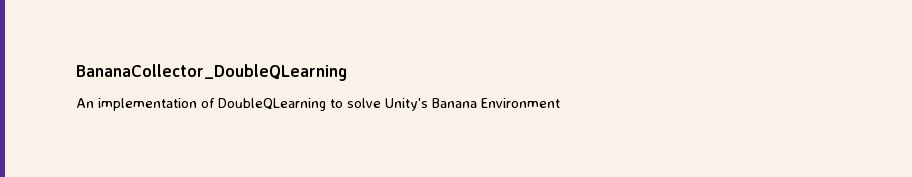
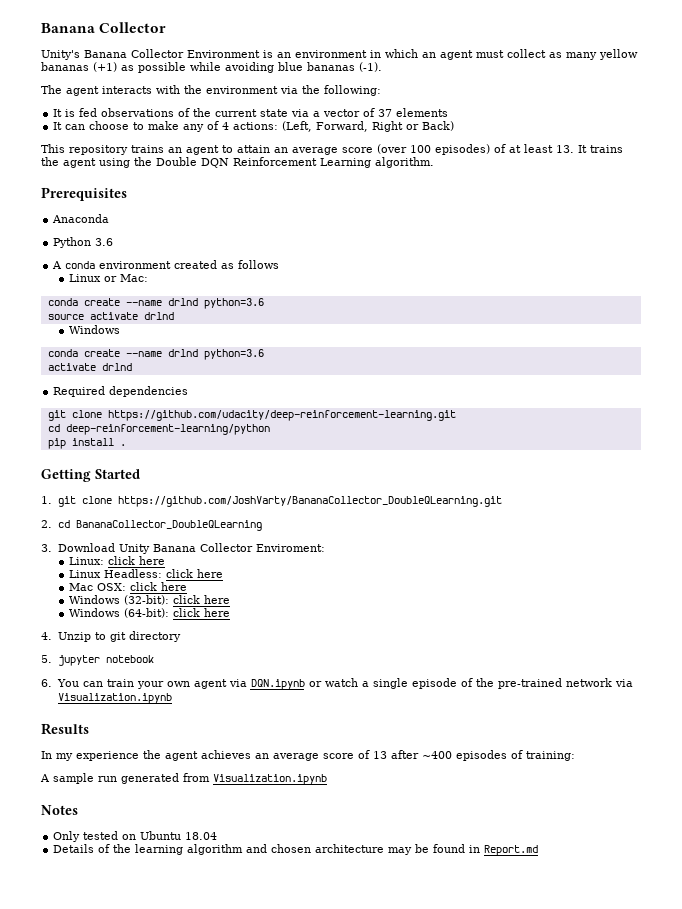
[76,64,347,81] [76,98,560,111] BananaCollector_DoubleQLearning // An implementation of DoubleQLearning to solve Unity's Banana Environment -> [41,22,167,33] [41,49,638,60] [41,62,382,73] [41,85,381,96] [53,108,449,117] [53,121,455,132] [41,144,623,155] [41,157,434,168] [41,187,127,201] [52,214,110,223] [53,237,114,248] [52,260,280,269] [68,274,148,282] [47,298,264,309] [47,312,174,320] [68,325,120,334] [47,349,264,360] [47,363,132,371] [53,386,189,397] [47,410,456,421] [47,424,270,435] [47,438,126,449] [41,469,140,482] [41,496,502,507] [41,520,262,531] [41,543,325,554] [68,556,165,565] [68,569,223,578] [68,582,187,591] [68,595,230,605] [68,608,230,618] [41,631,181,642] [41,655,154,666] [41,678,633,690] [57,693,172,704] [41,723,89,735] [41,750,575,761] [40,773,327,785] [41,805,78,815] [53,831,218,842] [53,844,539,856] Banana Collector // Unity's Banana Collector Environment is an environment in which an agent must collect as many yellow bananas (+1) as possible while avoiding blue bananas (-1). // The agent interacts with the environment via the following: // It is fed observations of the current state via a vector of 37 elements // It can choose to make any of 4 actions: (Left, Forward, Right or Back) // This repository trains an agent to attain an average score (over 100 episodes) of at least 13. It trains the agent using the Double DQN Reinforcement Learning algorithm. // Prerequisites // Anaconda // Python 3.6 // A conda environment created as follows // Linux or Mac: // conda create --name drlnd python=3.6 // source activate drlnd // Windows // conda create --name drlnd python=3.6 // activate drlnd // Required dependencies // git clone https://github.com/udacity/deep-reinforcement-learning.git // cd deep-reinforcement-learning/python // pip install . // Getting Started // 1. git clone https://github.com/JoshVarty/BananaCollector_DoubleQLearning.git // 2. cd BananaCollector_DoubleQLearning // 3. Download Unity Banana Collector Enviroment: // Linux: click here // Linux Headless: click here // Mac OSX: click here // Windows (32-bit): click here // Windows (64-bit): click here // 4. Unzip to git directory // 5. jupyter notebook // 6. You can train your own agent via DQN.ipynb or watch a single episode of the pre-trained network via Visualization.ipynb // Results // In my experience the agent achieves an average score of 13 after ~400 episodes of training: // A sample run generated from Visualization.ipynb // Notes // Only tested on Ubuntu 18.04 // Details of the learning algorithm and chosen architecture may be found in Report.md

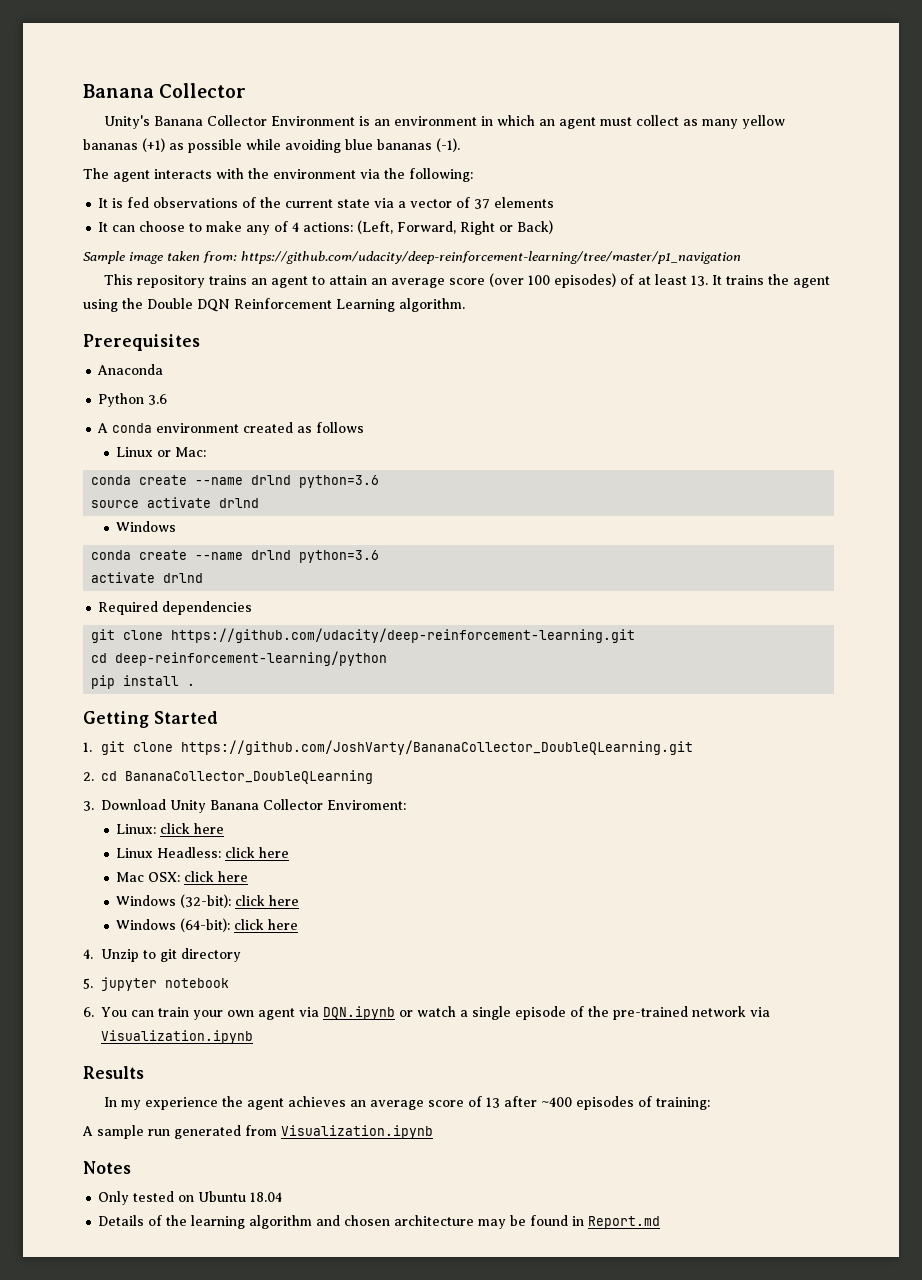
(455, 126) none -> [83,251,741,264] // Sample image taken from: https://github.com/udacity/deep-reinforcement-learning/tree/master/p1_navigation

